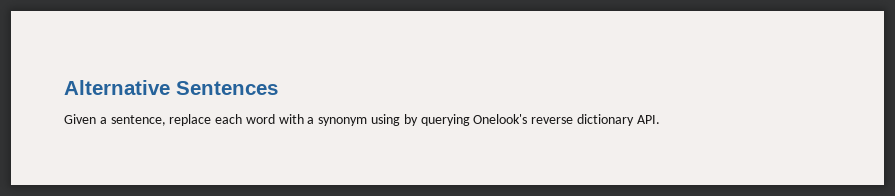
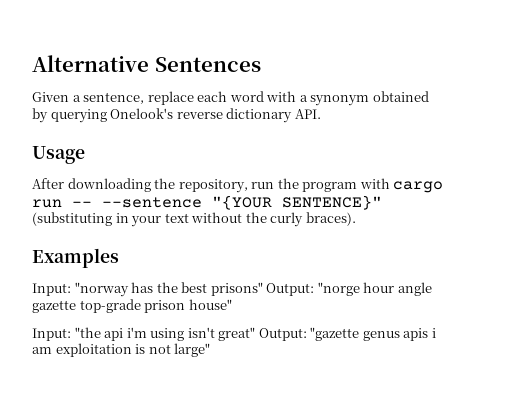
[371,114,401,126] using -> [372,91,429,102] obtained
(660, 119) none -> [32,146,85,164] [32,178,444,193] [32,195,382,210] [32,212,356,227] [32,248,119,268] [32,282,432,297] [32,299,232,313] [32,327,436,341] [32,343,211,357] // Usage // After downloading the repository, run the program with cargo run -- --sentence "{YOUR SENTENCE}" (substituting in your text without the curly braces). // Examples // Input: "norway has the best prisons" Output: "norge hour angle gazette top-grade prison house" // Input: "the api i'm using isn't great" Output: "gazette genus apis i am exploitation is not large"

